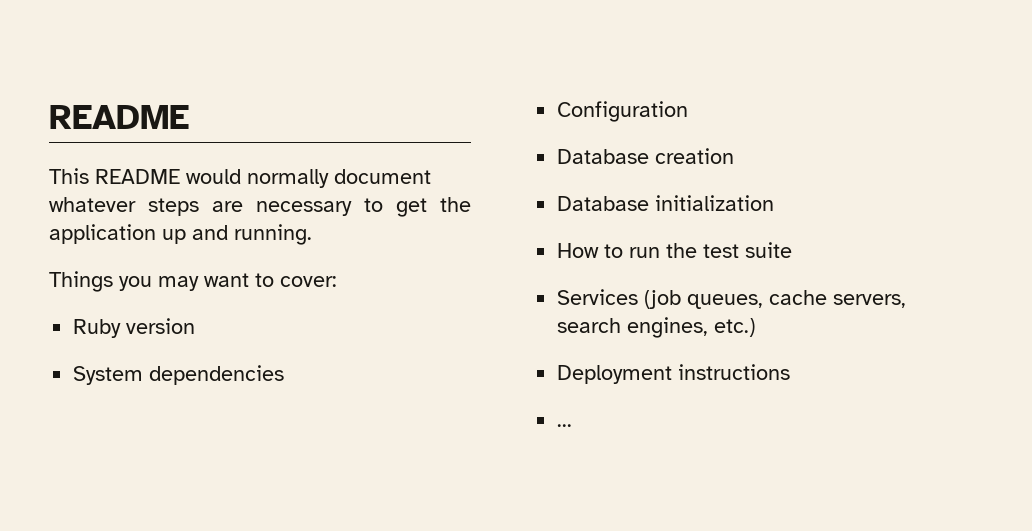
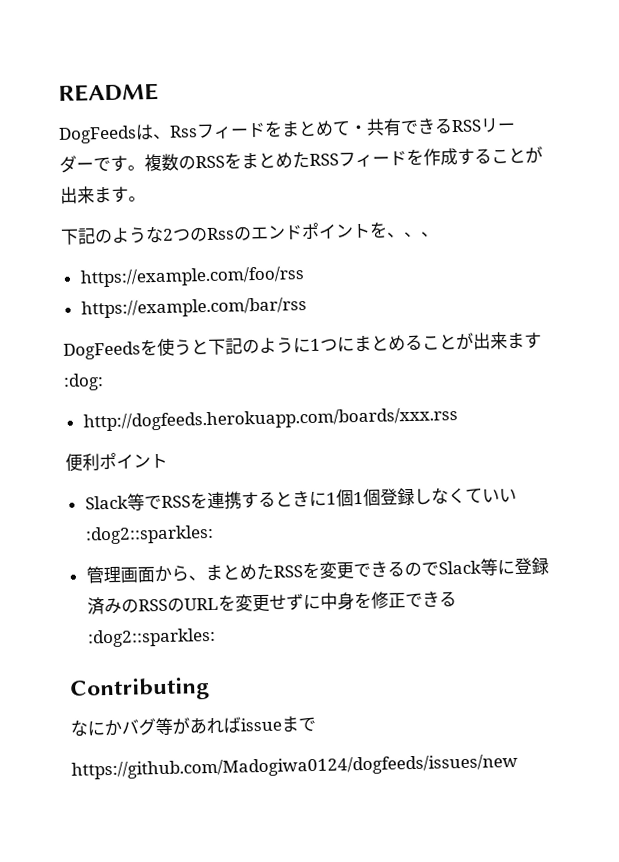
[49,168,431,188] [49,197,471,217] [49,224,312,245] [49,271,337,292] [73,318,196,338] [73,365,285,385] [557,101,689,122] [557,148,735,164] [557,195,775,211] [557,242,793,258] [557,289,907,309] [557,317,757,338] [557,364,791,384] [557,424,573,427] This README would normally document whatever steps are necessary to get the application up and running. // Things you may want to cover: // Ruby version // System dependencies // Configuration // Database creation // Database initialization // How to run the test suite // Services (job queues, cache servers, search engines, etc.) // Deployment instructions // ... -> [58,117,516,144] [59,146,543,173] [60,186,146,204] [60,221,439,245] [79,266,305,288] [80,297,307,319] [63,332,542,360] [63,373,104,391] [82,407,458,432] [65,452,168,472] [84,487,517,511] [84,524,214,545] [85,557,549,584] [86,590,457,615] [86,627,216,648] [69,677,210,702] [70,716,316,737] [71,753,518,780] DogFeedsは、Rssフィードをまとめて・共有できるRSSリーダーです。複数のRSSをまとめたRSSフィードを作成することが出来ます。 // 下記のような2つのRssのエンドポイントを、、、 // https://example.com/foo/rss // https://example.com/bar/rss // DogFeedsを使うと下記のように1つにまとめることが出来ます:dog: // http://dogfeeds.herokuapp.com/boards/xxx.rss // 便利ポイント // Slack等でRSSを連携するときに1個1個登録しなくていい:dog2::sparkles: // 管理画面から、まとめたRSSを変更できるのでSlack等に登録済みのRSSのURLを変更せずに中身を修正できる:dog2::sparkles: // Contributing // なにかバグ等があればissueまで // https://github.com/Madogiwa0124/dogfeeds/issues/new

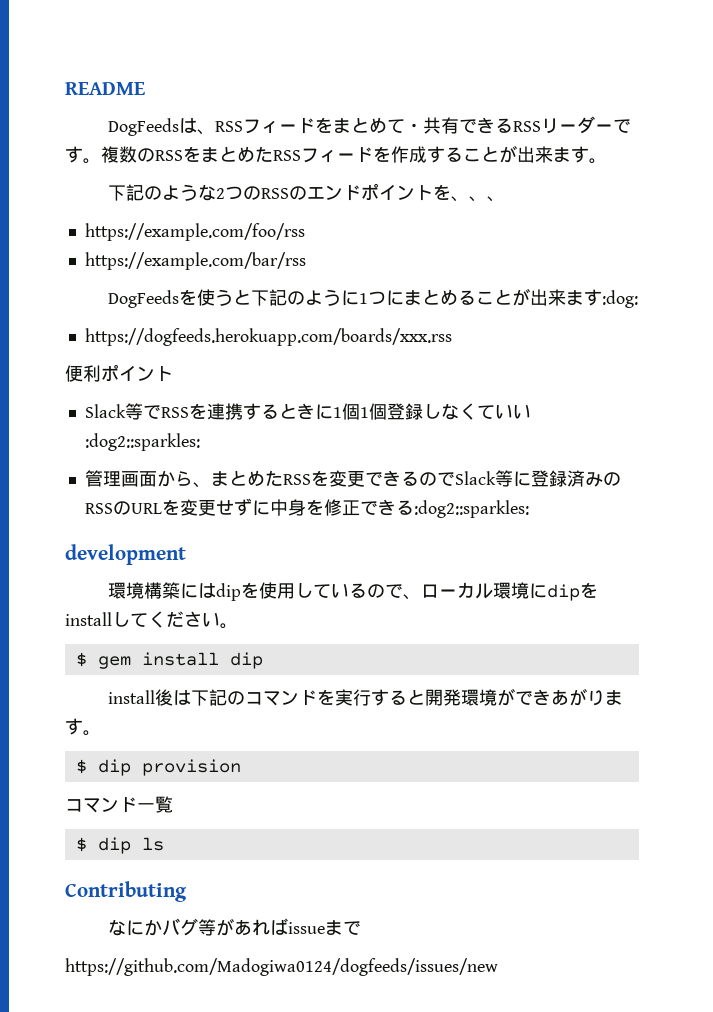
[169,125,198,138] Rss -> [215,121,244,132] RSS
[206,227,235,240] Rss -> [261,188,290,199] RSS
[82,407,458,432] http://dogfeeds.herokuapp.com/boards/xxx.rss -> [84,328,452,346] https://dogfeeds.herokuapp.com/boards/xxx.rss
(216, 637) none -> [65,544,186,565] [108,582,599,601] [65,611,238,629] [75,652,263,669] [108,688,624,706] [65,718,101,736] [75,759,241,776] [65,796,173,813] [75,837,164,854] // development // 環境構築にはdipを使用しているので、ローカル環境にdipをinstallしてください。 // $ gem install dip // install後は下記のコマンドを実行すると開発環境ができあがります。 // $ dip provision // コマンド一覧 // $ dip ls

